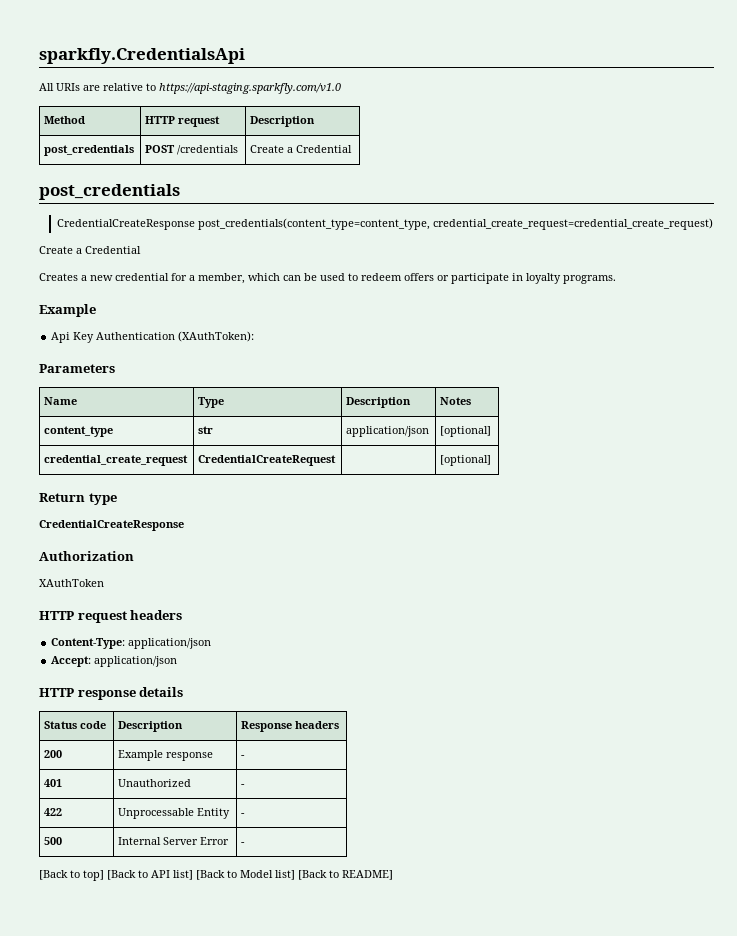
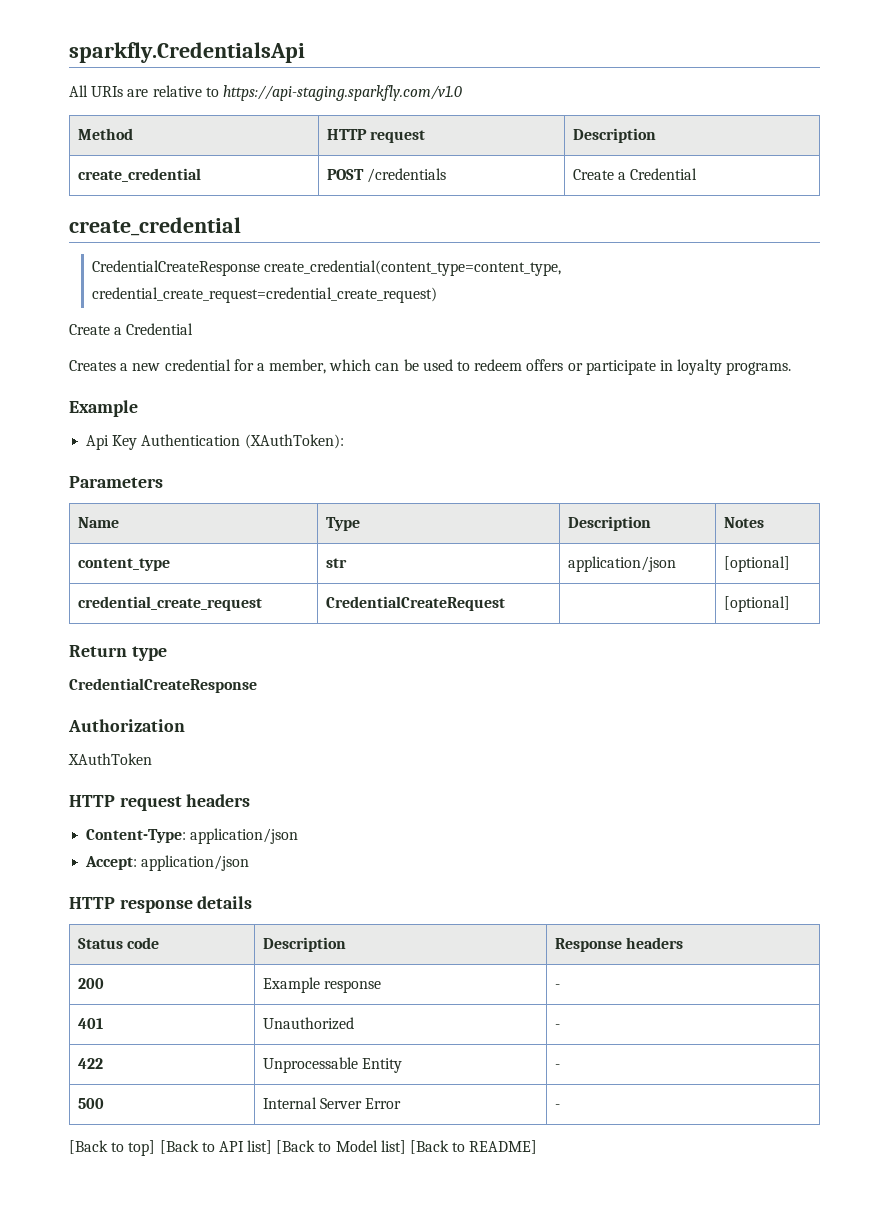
[44,145,135,156] post_credentials -> [77,168,201,182] create_credential
[39,184,180,200] [57,218,431,230] post_credentials // CredentialCreateResponse post_credentials(content_type=content_type, -> [69,217,241,236] [92,260,562,276] create_credential // CredentialCreateResponse create_credential(content_type=content_type,

